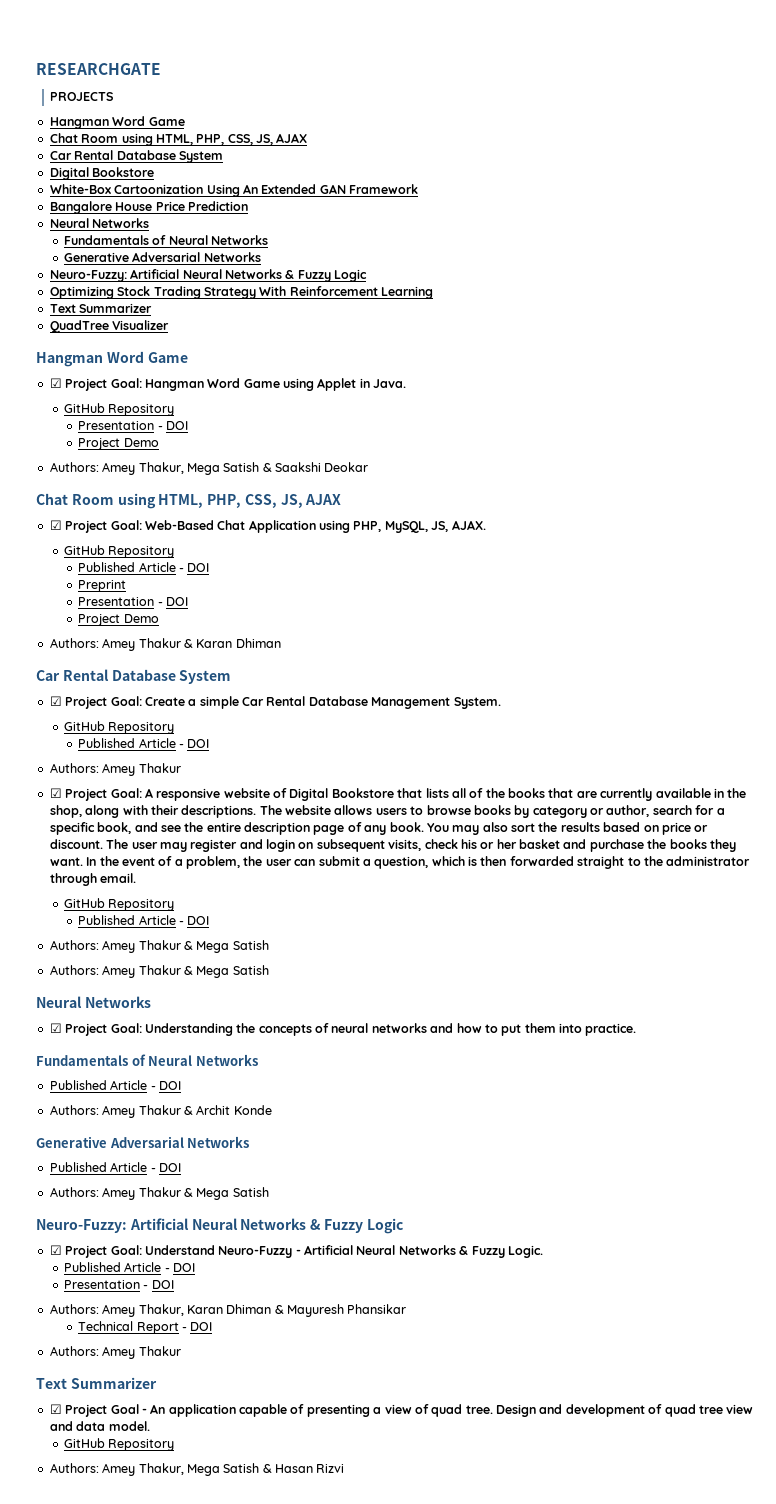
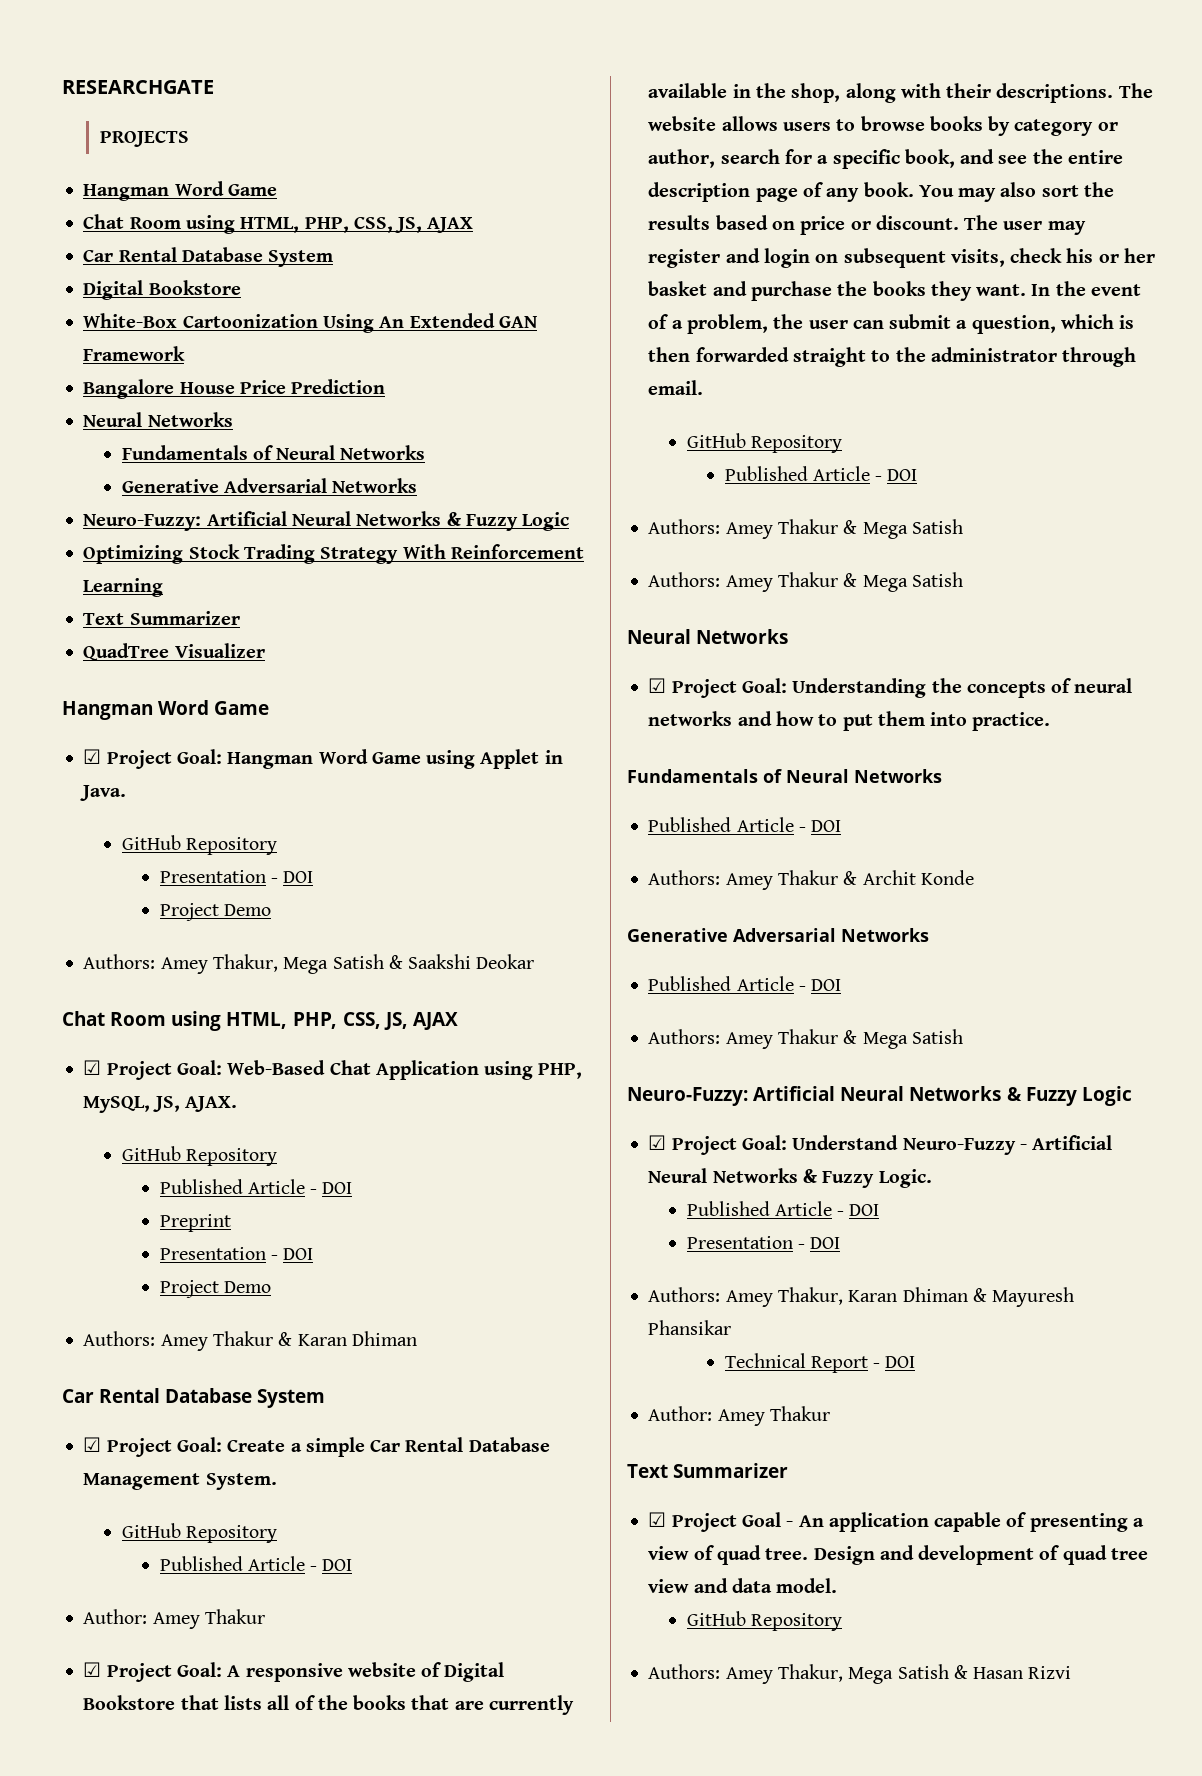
[49,763,99,773] Authors: -> [83,1609,148,1624] Author:
[49,1346,99,1356] Authors: -> [648,1406,713,1421] Author:

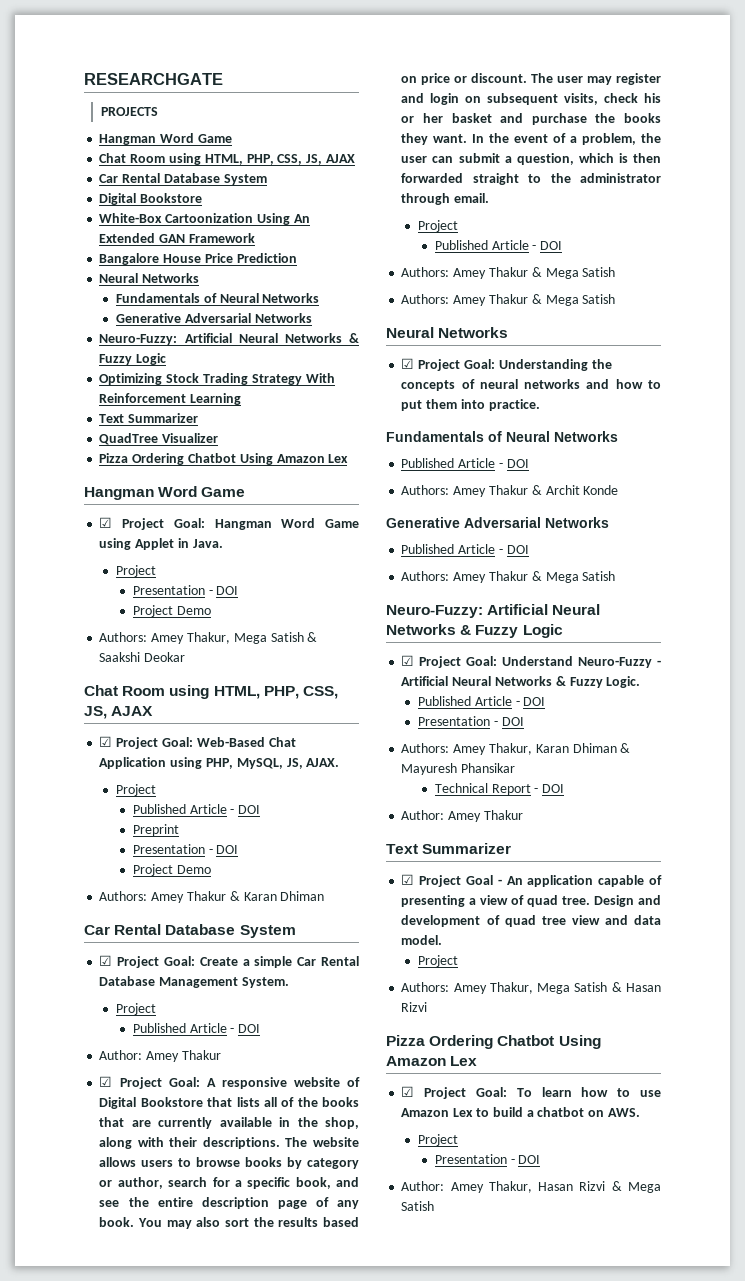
(265, 650) none -> [99,453,349,465] // Pizza Ordering Chatbot Using Amazon Lex
[121,835,277,855] GitHub Repository -> [116,565,157,577] Project
[121,1146,277,1166] GitHub Repository -> [116,784,157,796] Project
[121,1523,277,1543] GitHub Repository -> [116,1003,157,1015] Project
[686,433,842,453] GitHub Repository -> [418,220,459,232] Project
[686,1611,842,1631] GitHub Repository -> [418,955,459,967] Project
(1072, 1672) none -> [386,1035,601,1049] [386,1056,478,1066] [401,1086,661,1099] [401,1107,640,1117] [418,1134,459,1146] [434,1154,541,1164] [401,1181,661,1193] [401,1201,435,1211] // Pizza Ordering Chatbot Using Amazon Lex // ☑ Project Goal: To learn how to use Amazon Lex to build a chatbot on AWS. // Project // Presentation - DOI // Author: Amey Thakur, Hasan Rizvi & Mega Satish

